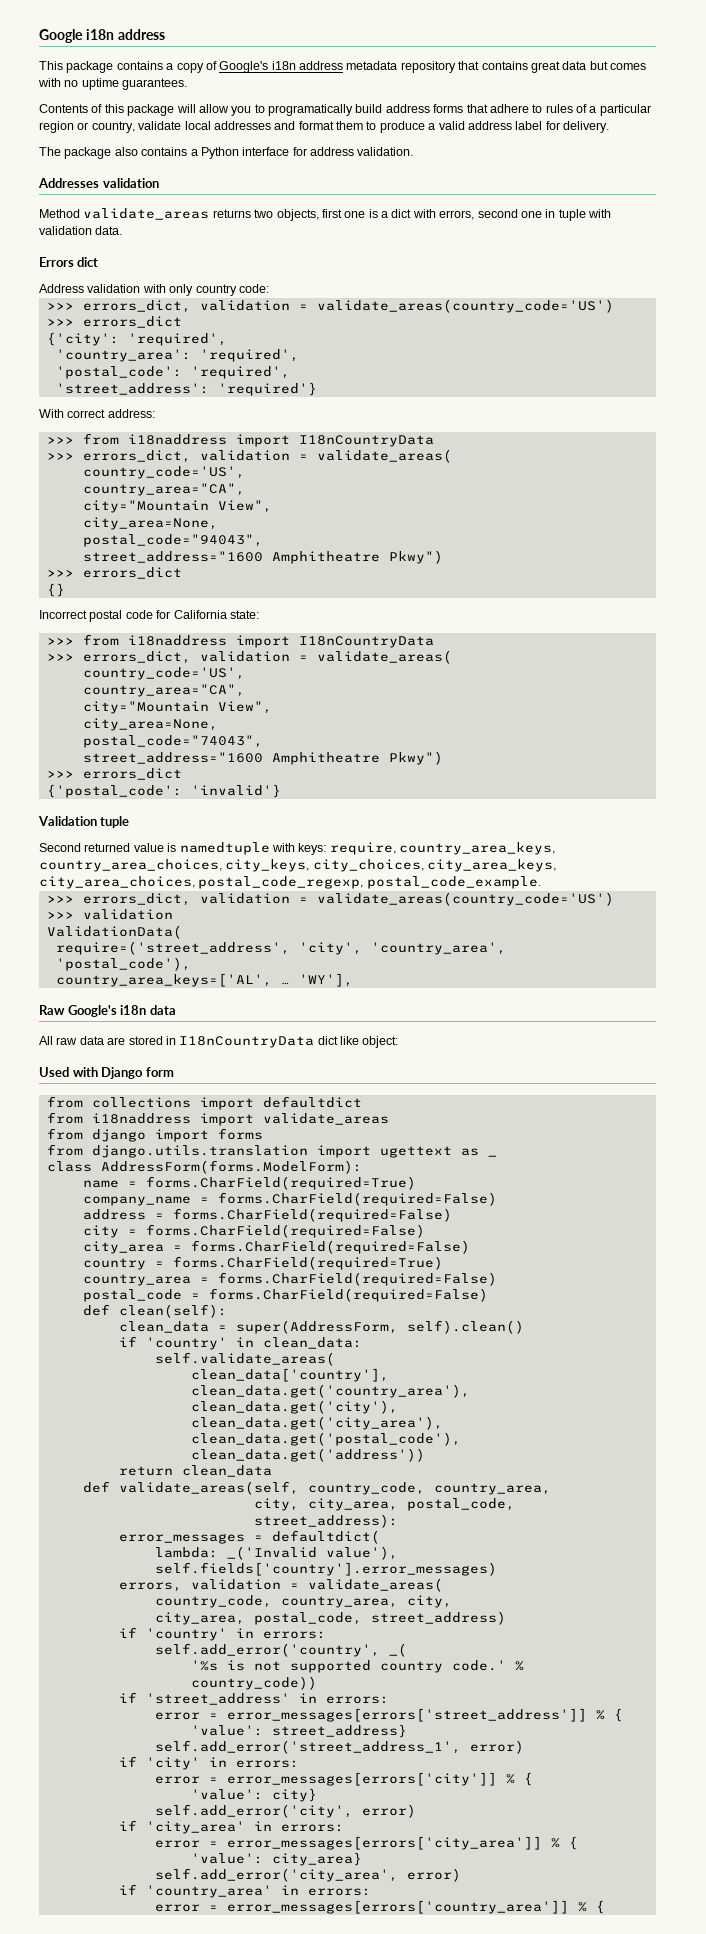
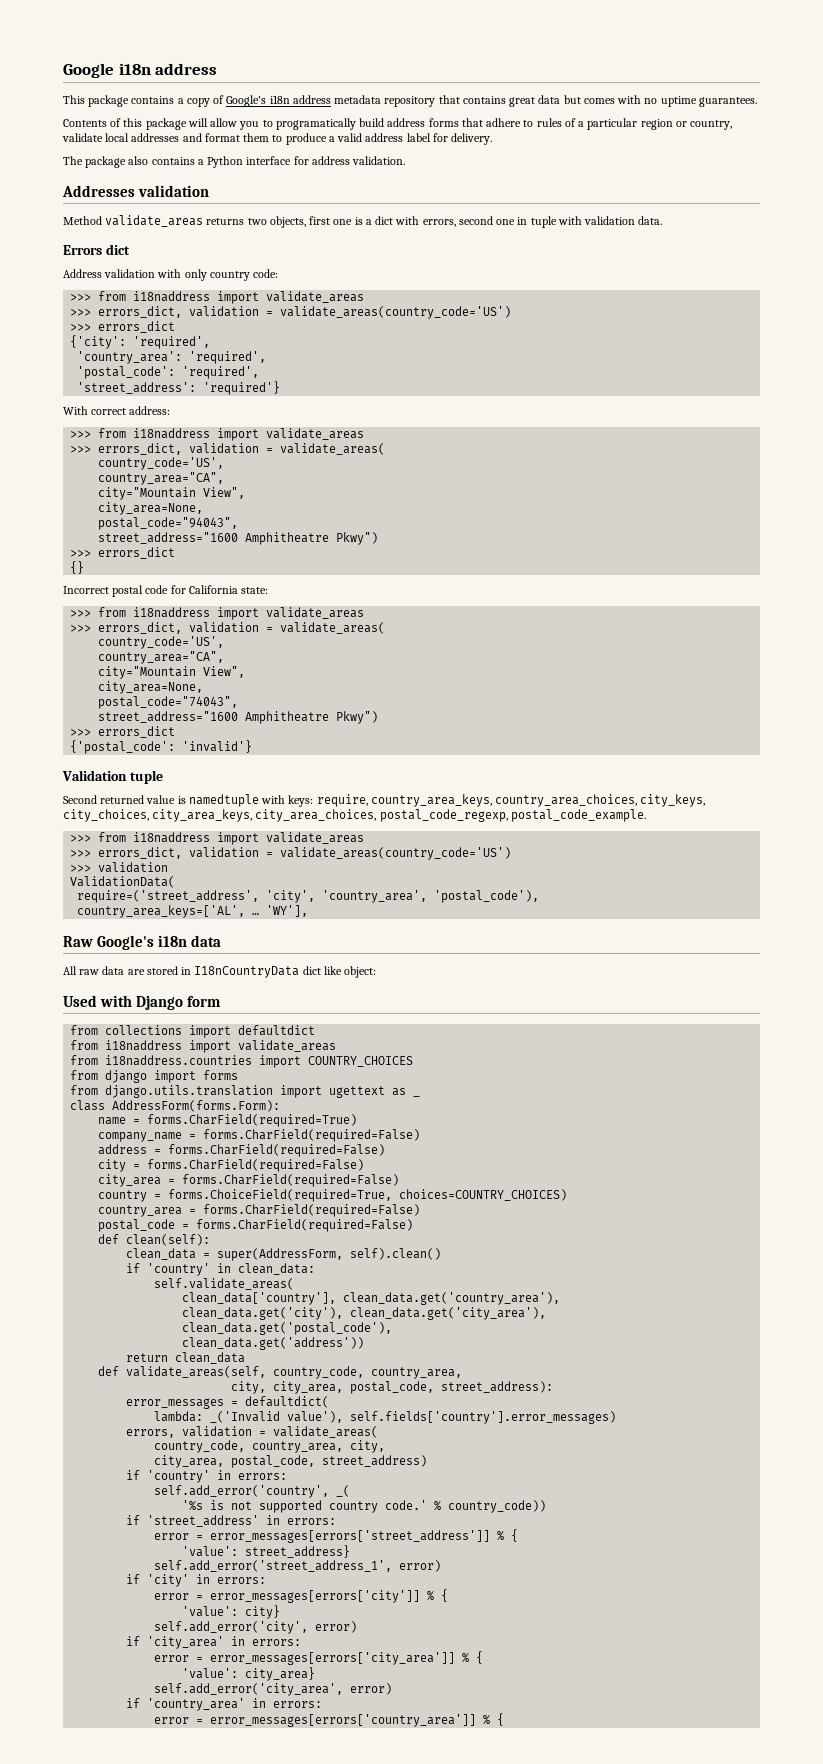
(269, 288) none -> [70,291,365,304] // >>> from i18naddress import validate_areas
[298,435,434,447] I18nCountryData -> [266,428,365,440] validate_areas
[298,636,434,648] I18nCountryData -> [266,607,365,619] validate_areas
(541, 882) none -> [70,832,365,845] // >>> from i18naddress import validate_areas
(389, 1119) none -> [70,1055,414,1068] // from i18naddress.countries import COUNTRY_CHOICES
[100,1160,362,1174] AddressForm(forms.ModelForm): -> [112,1100,281,1112] AddressForm(forms.Form):
[172,1256,443,1270] forms.CharField(required=True) -> [168,1189,568,1202] forms.ChoiceField(required=True, choices=COUNTRY_CHOICES)

